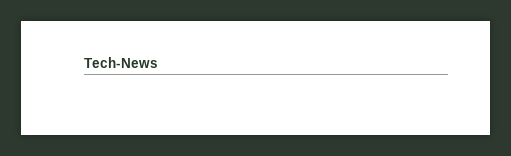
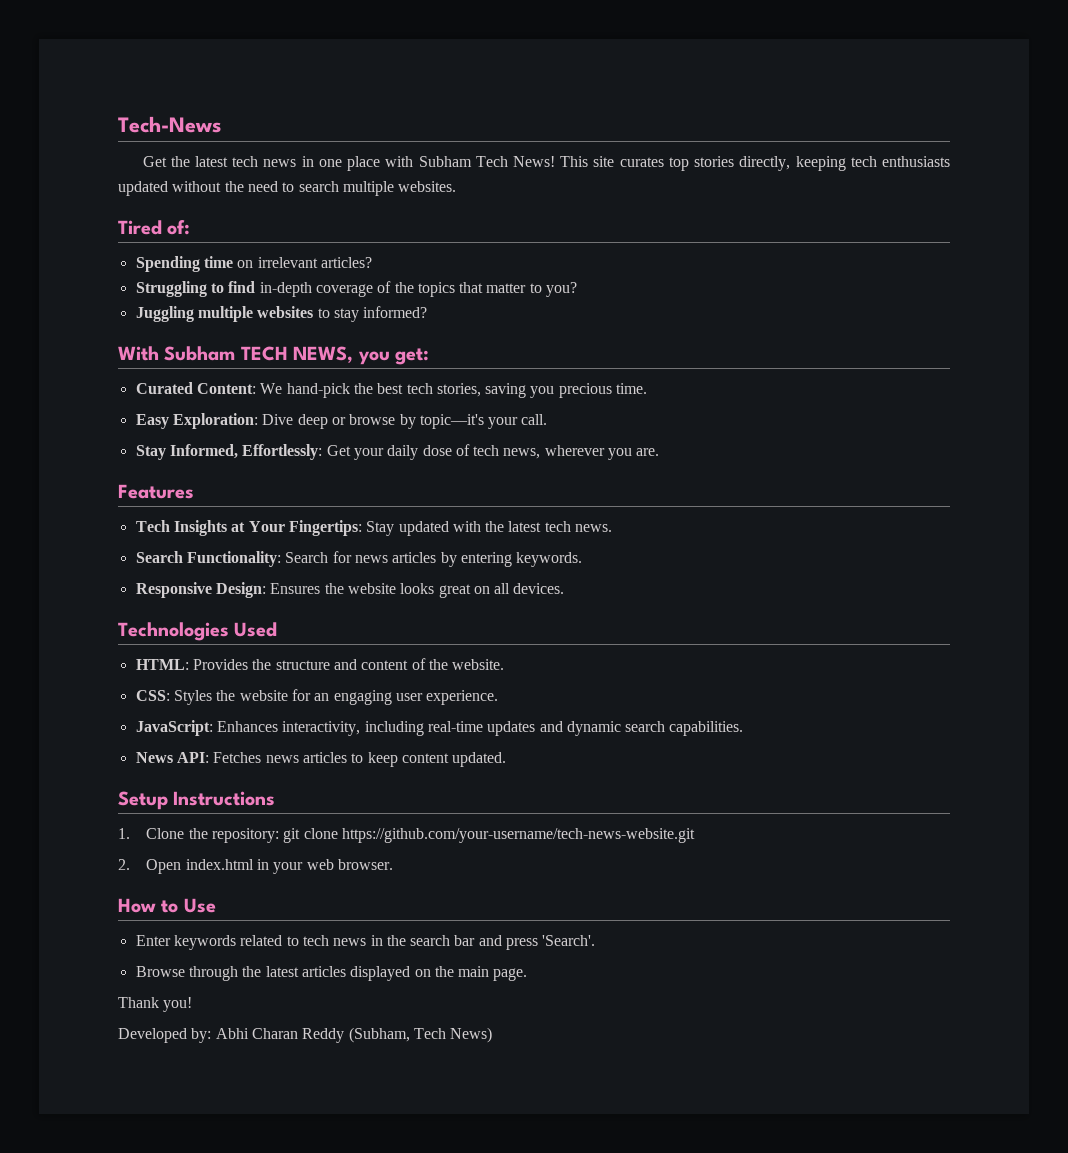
(158, 62) none -> [142,156,951,171] [118,181,457,196] [118,220,191,235] [135,256,372,272] [135,281,578,297] [135,306,428,322] [118,346,429,365] [135,382,648,398] [135,413,548,429] [135,444,660,460] [118,484,194,499] [135,520,613,536] [135,551,583,567] [135,582,565,598] [118,622,278,641] [135,658,505,670] [135,689,499,705] [135,720,744,736] [135,752,507,767] [118,791,276,810] [118,828,695,843] [118,859,393,874] [118,898,216,913] [135,935,596,950] [135,966,528,981] [118,997,193,1012] [118,1027,493,1043] // Get the latest tech news in one place with Subham Tech News! This site curates top stories directly, keeping tech enthusiasts updated without the need to search multiple websites. // Tired of: // Spending time on irrelevant articles? // Struggling to find in-depth coverage of the topics that matter to you? // Juggling multiple websites to stay informed? // With Subham TECH NEWS, you get: // Curated Content: We hand-pick the best tech stories, saving you precious time. // Easy Exploration: Dive deep or browse by topic—it's your call. // Stay Informed, Effortlessly: Get your daily dose of tech news, wherever you are. // Features // Tech Insights at Your Fingertips: Stay updated with the latest tech news. // Search Functionality: Search for news articles by entering keywords. // Responsive Design: Ensures the website looks great on all devices. // Technologies Used // HTML: Provides the structure and content of the website. // CSS: Styles the website for an engaging user experience. // JavaScript: Enhances interactivity, including real-time updates and dynamic search capabilities. // News API: Fetches news articles to keep content updated. // Setup Instructions // 1. Clone the repository: git clone https://github.com/your-username/tech-news-website.git // 2. Open index.html in your web browser. // How to Use // Enter keywords related to tech news in the search bar and press 'Search'. // Browse through the latest articles displayed on the main page. // Thank you! // Developed by: Abhi Charan Reddy (Subham, Tech News)

